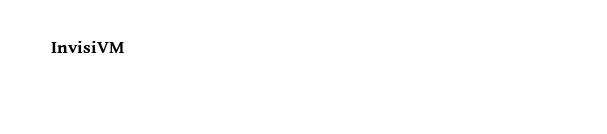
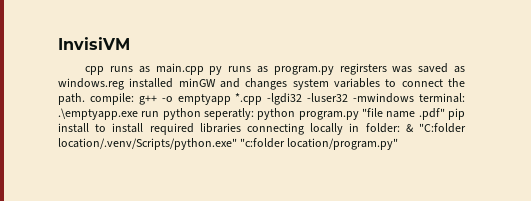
(124, 47) none -> [85,63,465,75] [58,78,465,90] [58,93,465,105] [58,108,465,120] [58,123,466,135] [58,138,399,150] // cpp runs as main.cpp py runs as program.py regirsters was saved as windows.reg installed minGW and changes system variables to connect the path. compile: g++ -o emptyapp *.cpp -lgdi32 -luser32 -mwindows terminal: .\emptyapp.exe run python seperatly: python program.py "file name .pdf" pip install to install required libraries connecting locally in folder: & "C:folder location/.venv/Scripts/python.exe" "c:folder location/program.py"

